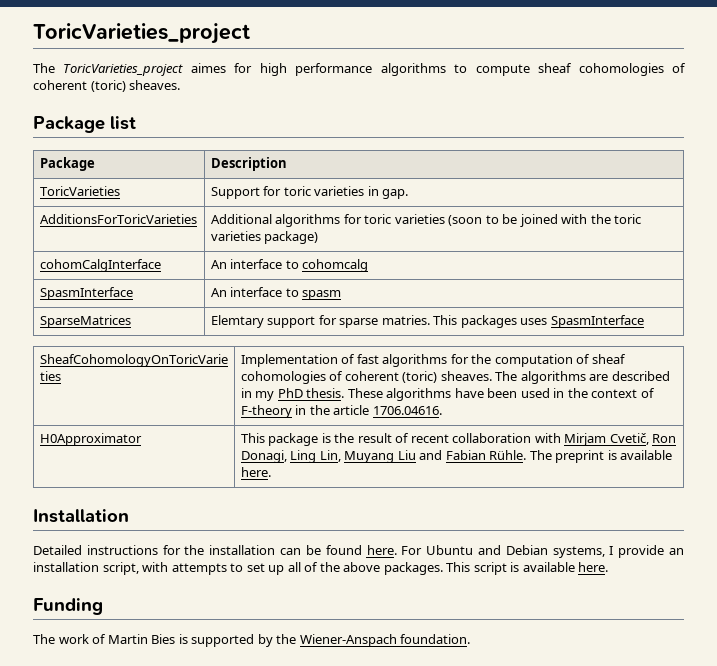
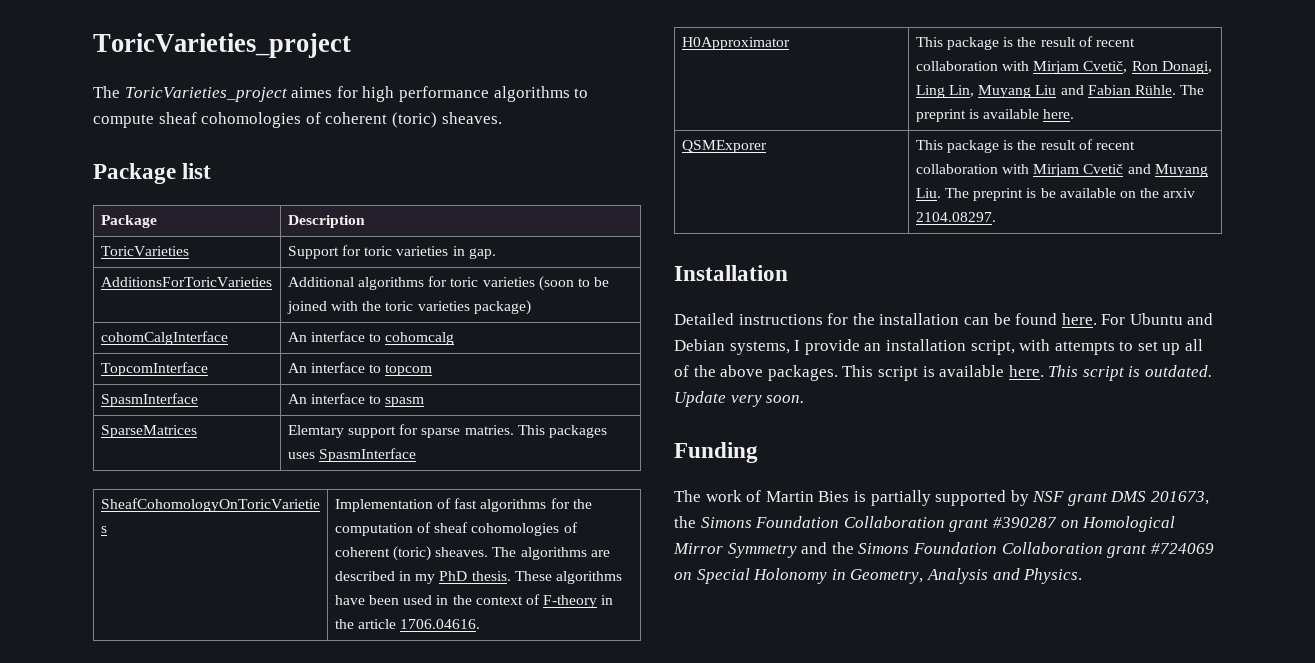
(369, 265) none -> [100,362,208,376] [287,362,433,376] // TopcomInterface | An interface to topcom
(271, 472) none -> [681,140,767,153] [915,139,1136,153] [915,164,1208,177] [915,188,1196,201] [915,212,996,222] // QSMExporer | This package is the result of recent collaboration with Mirjam Cvetič and Muyang Liu. The preprint is be available on the arxiv 2104.08297.
(609, 567) none -> [1048,365,1213,381] [674,391,805,407] This script is outdated. Update very soon.
(188, 639) none -> [870,490,931,506] partially
[276,634,471,647] the Wiener-Anspach foundation. -> [1032,491,1210,506] [674,516,1176,532] [673,542,1214,558] [674,568,1083,584] NSF grant DMS 201673, the Simons Foundation Collaboration grant #390287 on Homological Mirror Symmetry and the Simons Foundation Collaboration grant #724069 on Special Holonomy in Geometry, Analysis and Physics.

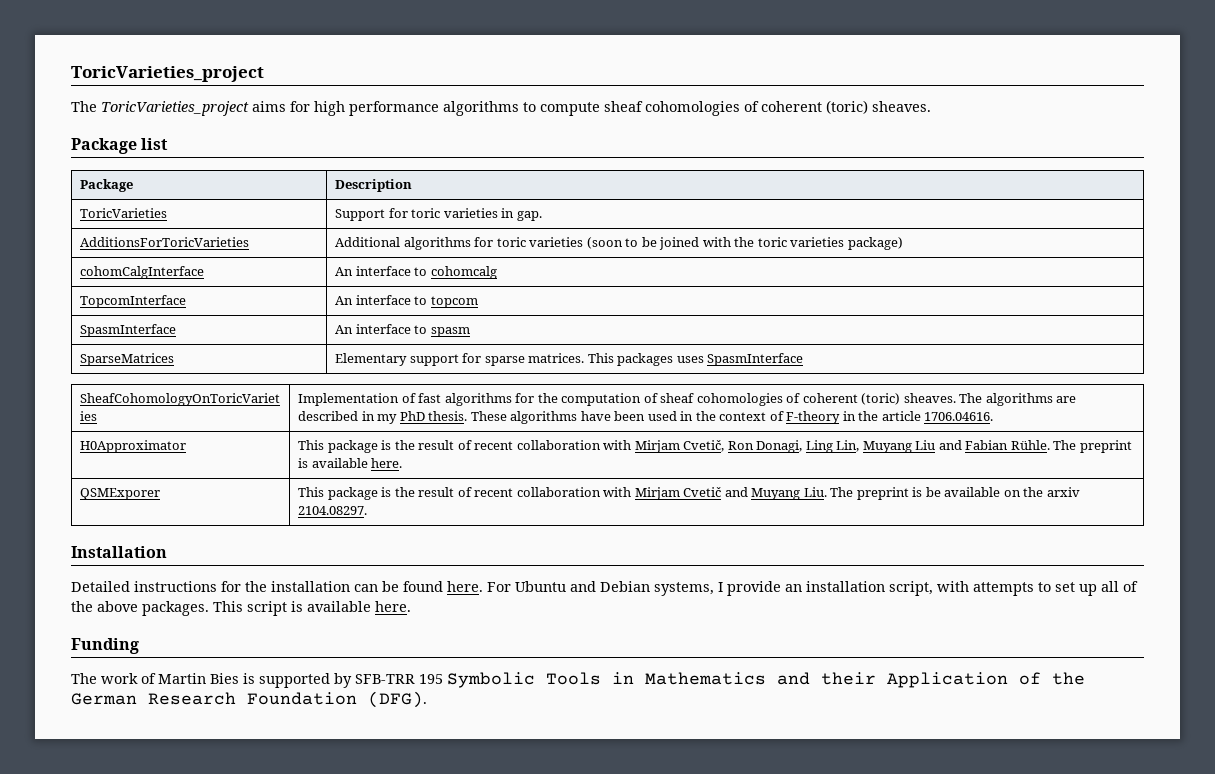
[291,87,333,98] aimes -> [252,101,286,112] aims
[287,425,344,438] Elemtary -> [335,353,408,366] Elementary
[464,425,514,435] matries. -> [528,353,585,363] matrices.
[1048,365,1213,381] [674,391,805,407] This script is outdated. Update very soon. -> (411, 606) none
[870,490,931,506] partially -> (255, 678) none
[1032,491,1210,506] [674,516,1176,532] [673,542,1214,558] [674,568,1083,584] NSF grant DMS 201673, the Simons Foundation Collaboration grant #390287 on Homological Mirror Symmetry and the Simons Foundation Collaboration grant #724069 on Special Holonomy in Geometry, Analysis and Physics. -> [355,672,1085,688] [71,691,427,708] SFB-TRR 195 Symbolic Tools in Mathematics and their Application of the German Research Foundation (DFG).

